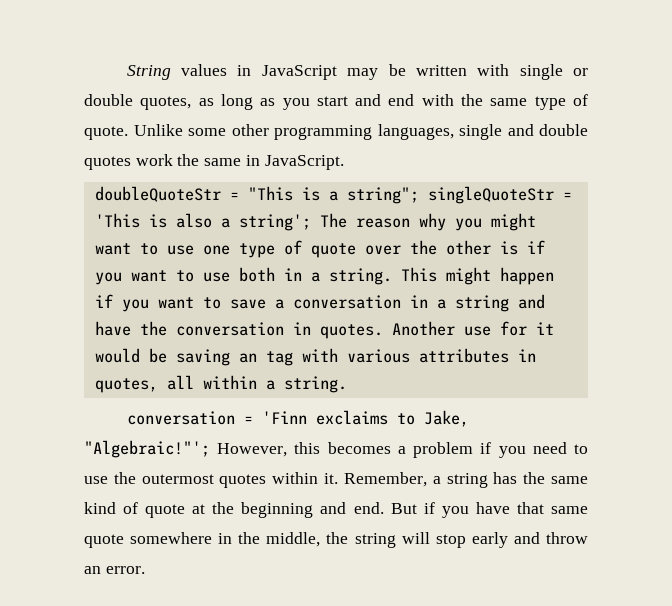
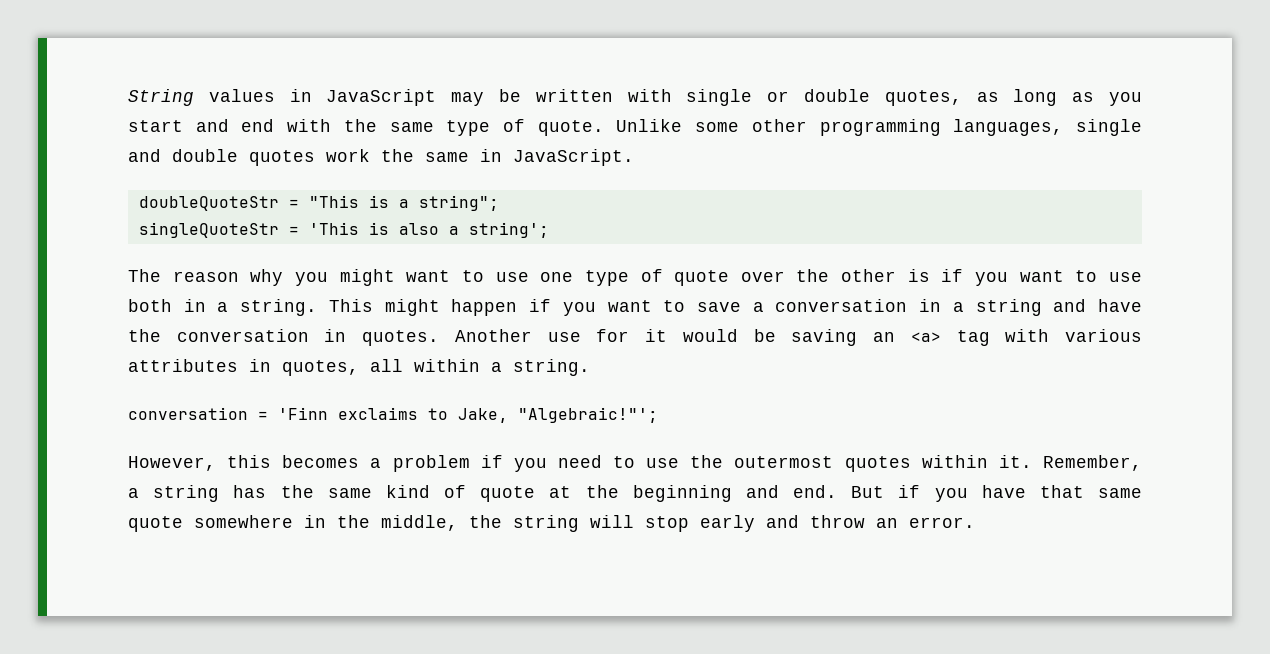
(419, 195) none -> (499, 203) //
(311, 222) none -> (549, 230) //
(257, 358) none -> [910,332,941,342] <a>
(210, 449) none -> (658, 415) //

